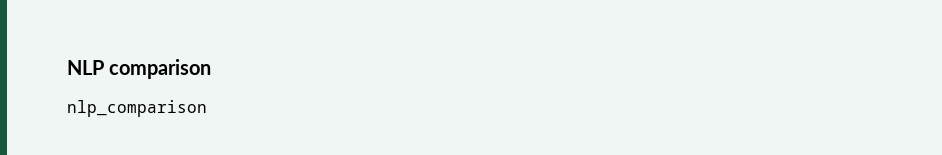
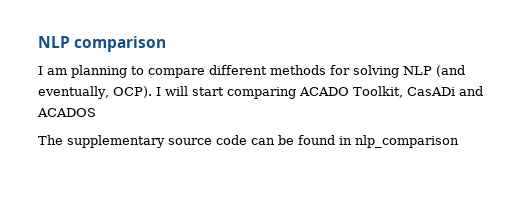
(212, 69) none -> [38,65,465,78] [38,86,483,99] [37,108,96,117] [38,135,352,148] I am planning to compare different methods for solving NLP (and eventually, OCP). I will start comparing ACADO Toolkit, CasADi and ACADOS // The supplementary source code can be found in

